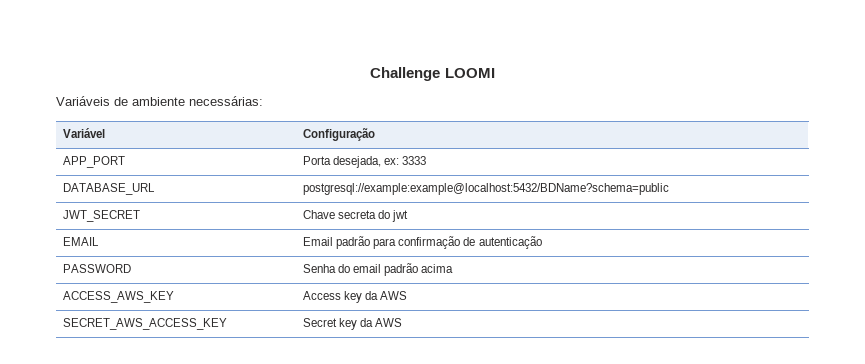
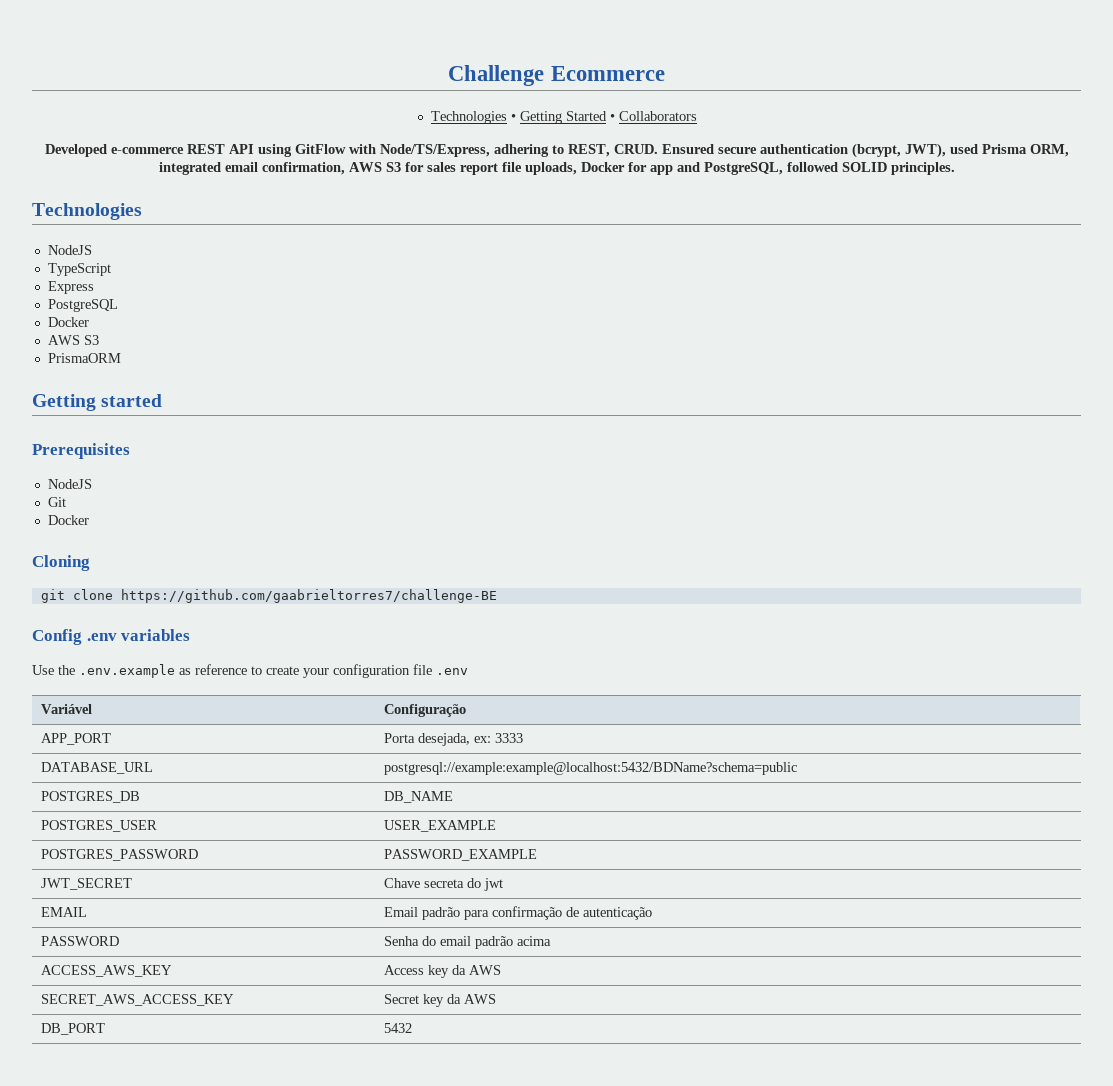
[444,68,495,78] [56,96,263,106] LOOMI // Variáveis de ambiente necessárias: -> [550,66,665,81] [431,111,698,124] [44,143,1069,158] [158,162,955,175] [32,203,142,220] [47,245,92,255] [47,263,111,276] [47,281,94,294] [47,299,118,312] [47,317,89,327] [47,335,99,345] [47,353,121,363] [32,394,163,411] [32,443,130,459] [47,479,92,489] [47,497,66,507] [47,515,89,525] [32,555,90,571] [40,589,497,603] [32,629,191,645] [32,664,468,678] Ecommerce // Technologies • Getting Started • Collaborators // Developed e-commerce REST API using GitFlow with Node/TS/Express, adhering to REST, CRUD. Ensured secure authentication (bcrypt, JWT), used Prisma ORM, integrated email confirmation, AWS S3 for sales report file uploads, Docker for app and PostgreSQL, followed SOLID principles. // Technologies // NodeJS // TypeScript // Express // PostgreSQL // Docker // AWS S3 // PrismaORM // Getting started // Prerequisites // NodeJS // Git // Docker // Cloning // git clone https://github.com/gaabrieltorres7/challenge-BE // Config .env variables // Use the .env.example as reference to create your configuration file .env
(669, 189) none -> [41,791,141,803] [384,791,454,803] [41,820,158,832] [384,820,497,832] [41,849,199,861] [384,849,538,861] // POSTGRES_DB | DB_NAME // POSTGRES_USER | USER_EXAMPLE // POSTGRES_PASSWORD | PASSWORD_EXAMPLE
(403, 322) none -> [41,1023,106,1035] [384,1023,413,1033] // DB_PORT | 5432

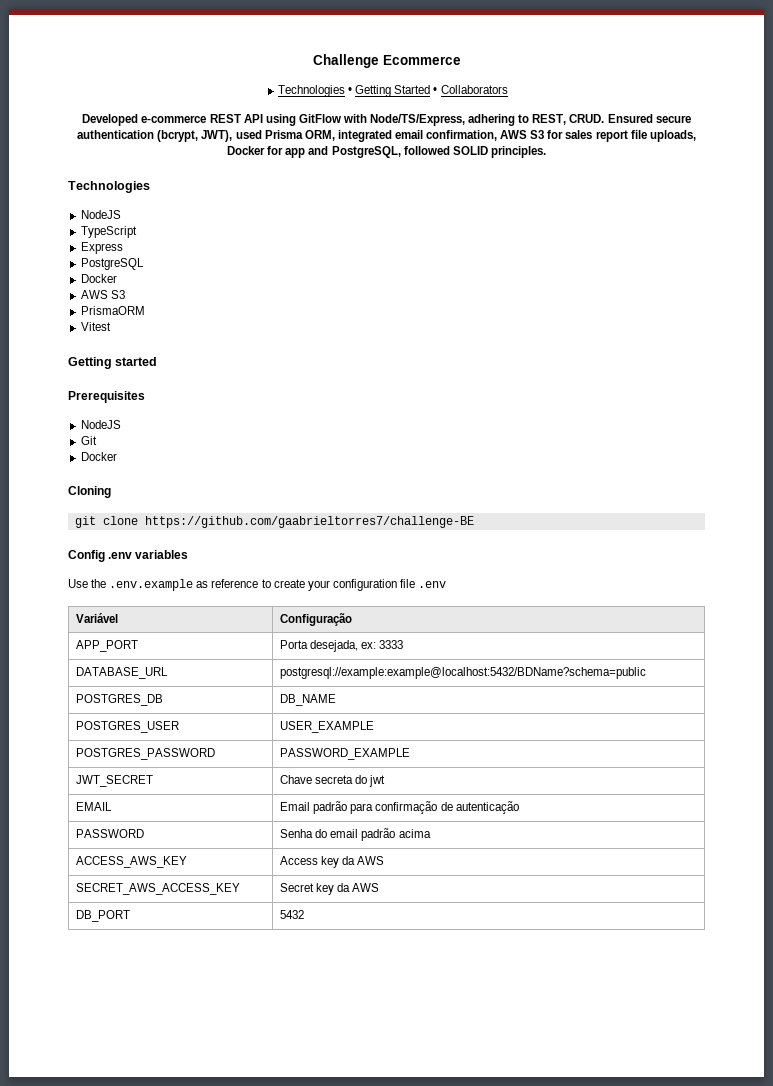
(121, 358) none -> [80,322,111,331] // Vitest

